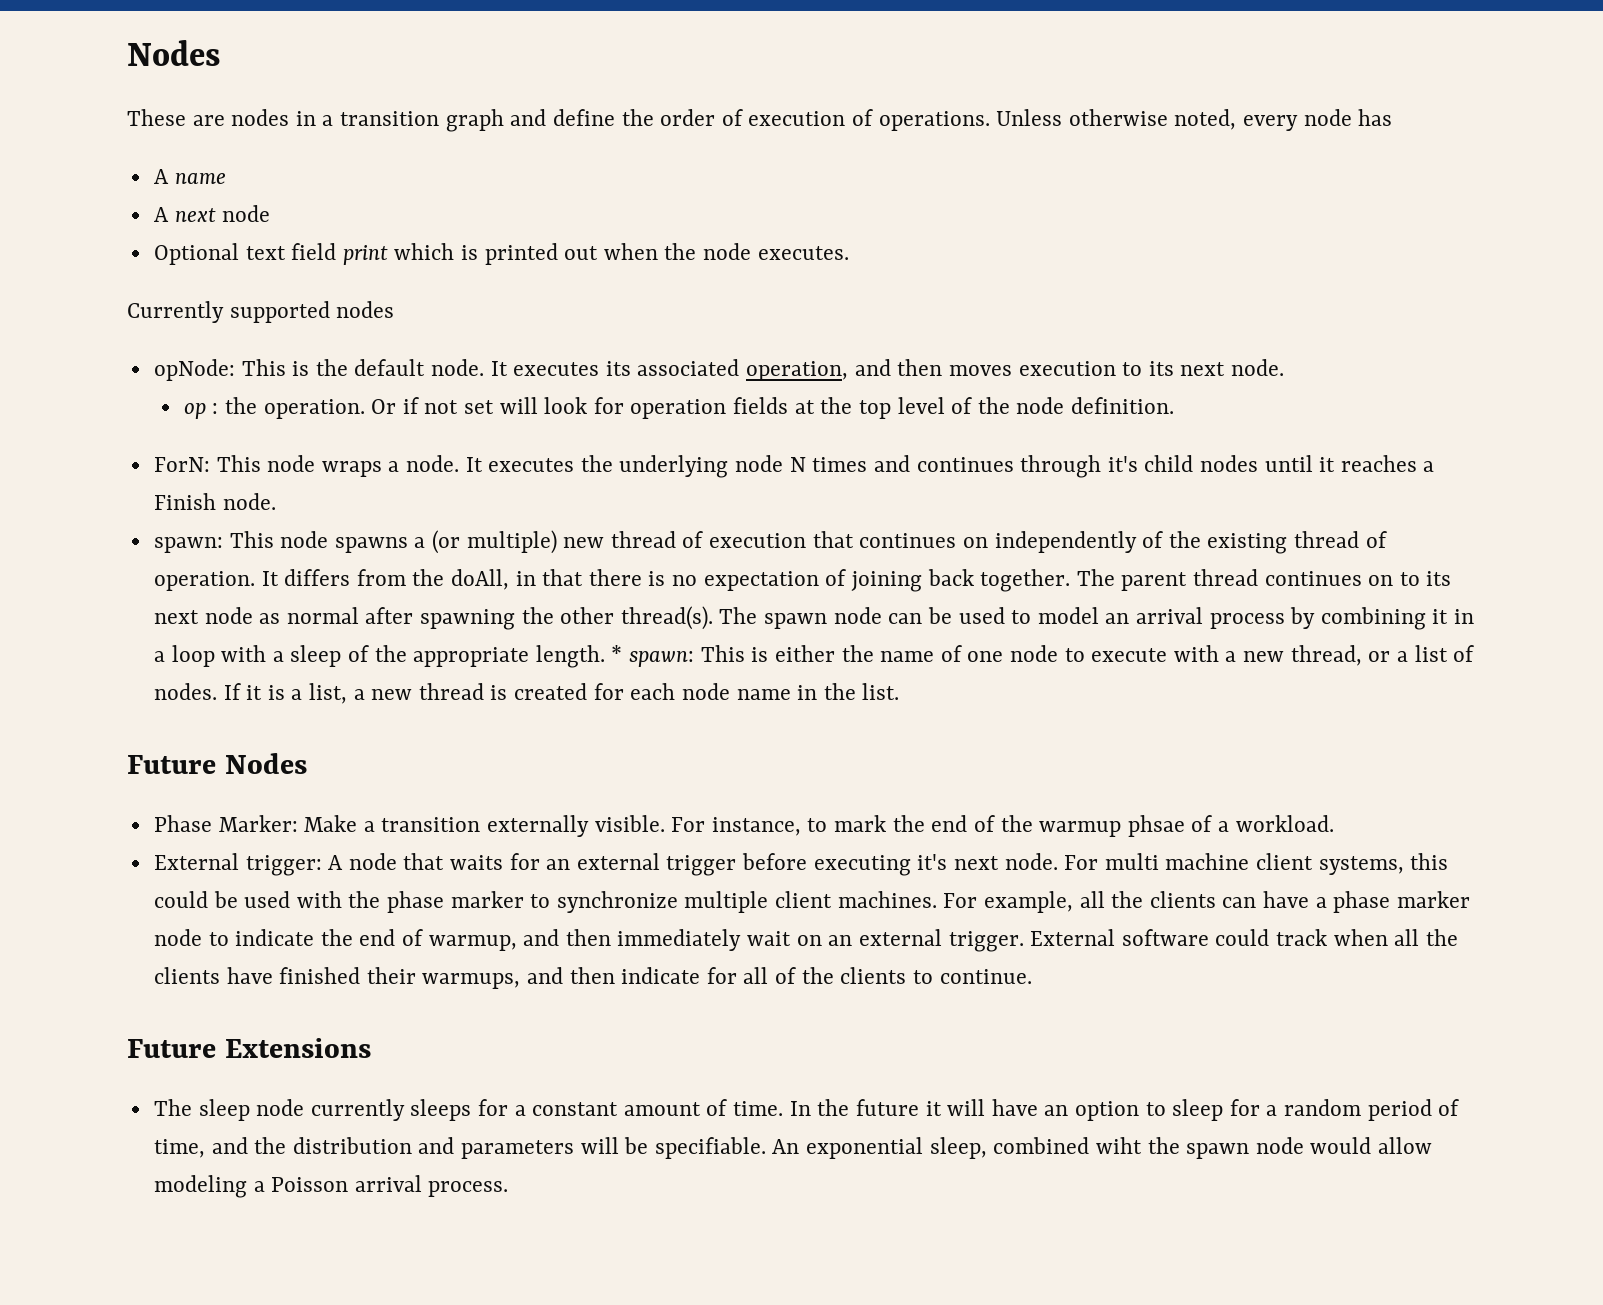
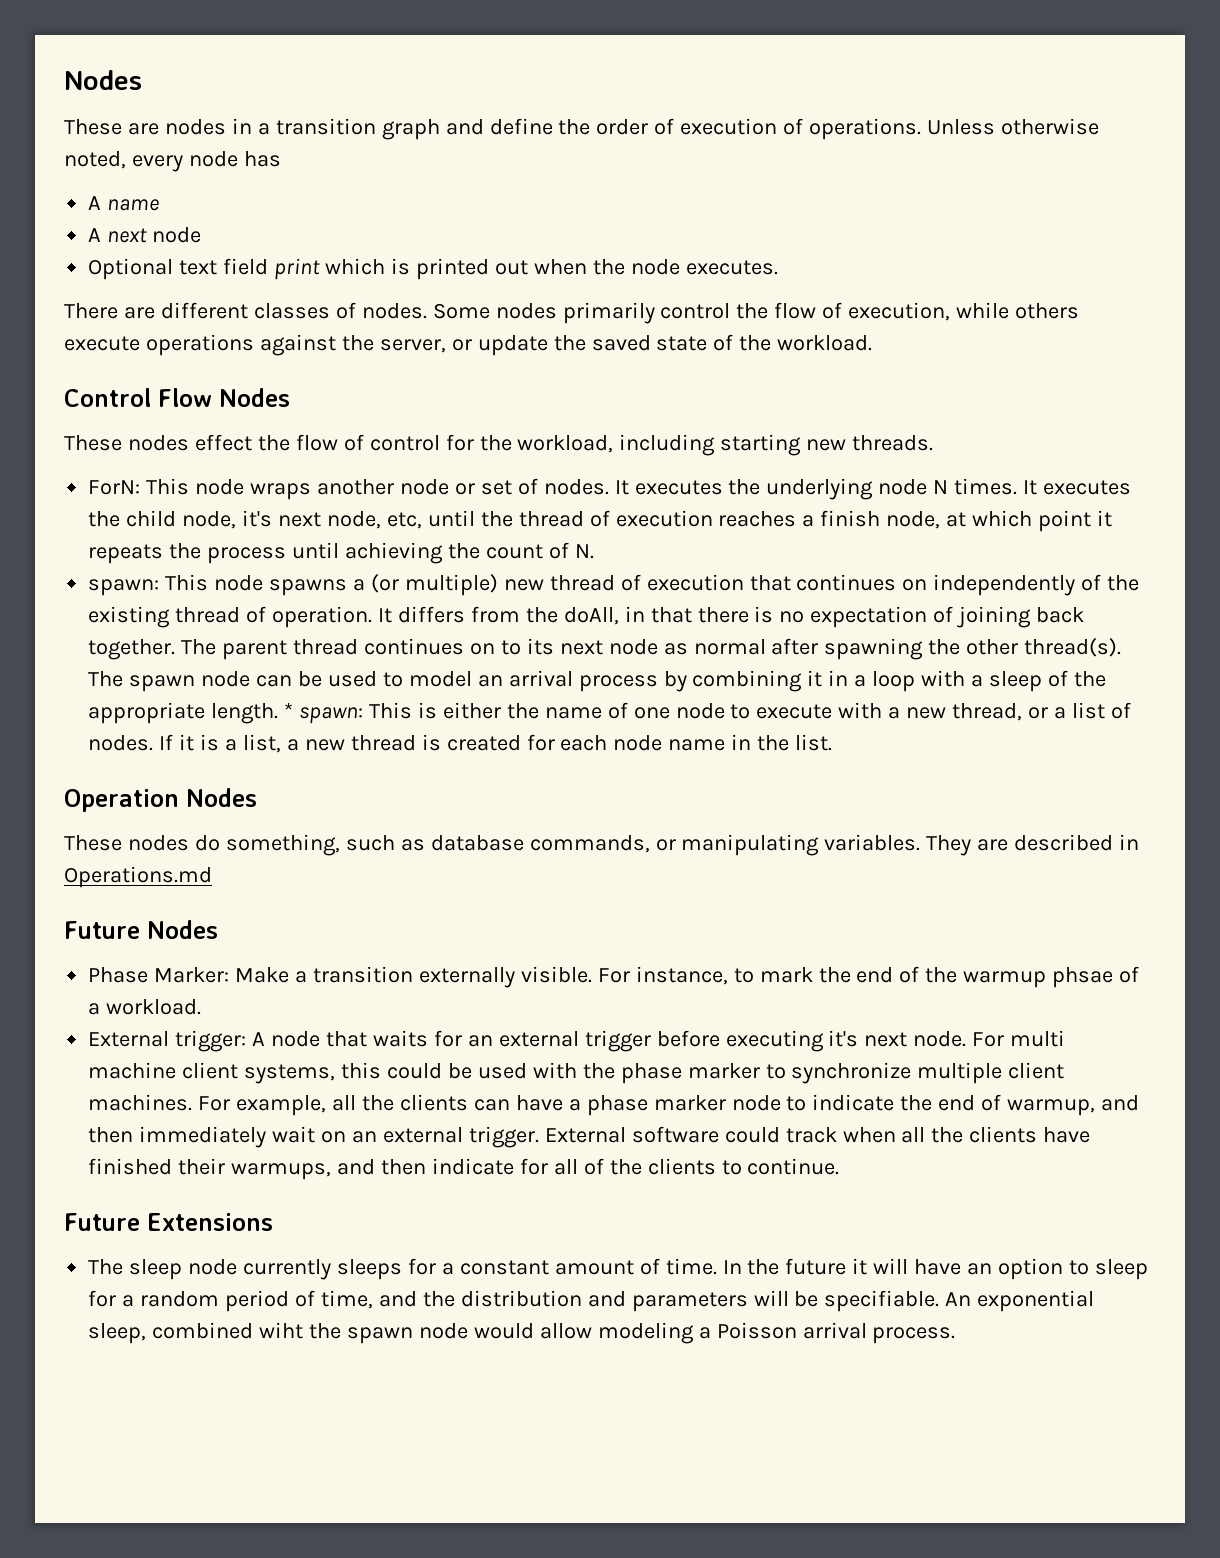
[127,301,395,323] [153,359,1285,381] [183,397,1174,419] [153,455,460,477] Currently supported nodes // opNode: This is the default node. It executes its associated operation, and then moves execution to its next node. // op : the operation. Or if not set will look for operation fields at the top level of the node definition. // ForN: This node wraps a node. -> [64,302,1080,324] [64,334,873,356] [64,388,290,407] [64,434,934,456] [88,478,609,500] There are different classes of nodes. Some nodes primarily control the flow of execution, while others execute operations against the server, or update the saved state of the workload. // Control Flow Nodes // These nodes effect the flow of control for the workload, including starting new threads. // ForN: This node wraps another node or set of nodes.
[812,455,1435,478] [153,493,276,510] times and continues through it's child nodes until it reaches a Finish node. -> [954,478,1132,495] [88,510,1113,532] [88,542,594,564] times. It executes the child node, it's next node, etc, until the thread of execution reaches a finish node, at which point it repeats the process until achieving the count of N.
(900, 691) none -> [64,788,257,812] [64,834,1140,856] [64,866,212,888] // Operation Nodes // These nodes do something, such as database commands, or manipulating variables. They are described in Operations.md

